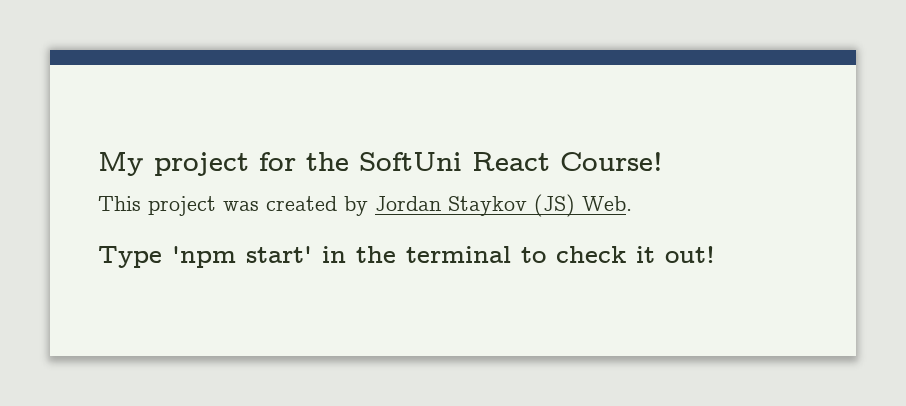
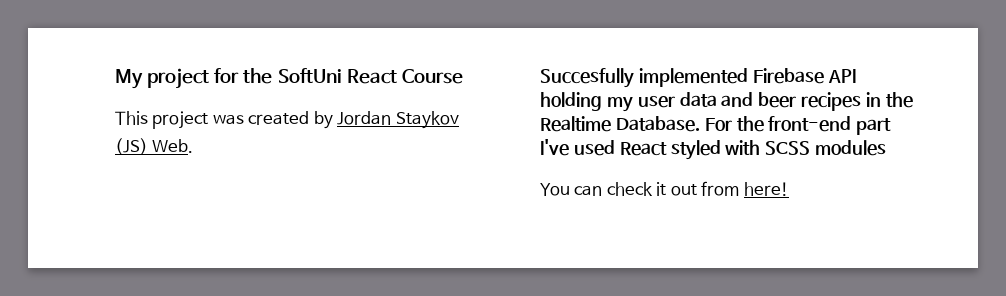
[560,152,663,171] Course! -> [401,69,463,84] Course
[98,246,715,268] Type 'npm start' in the terminal to check it out! -> [540,68,856,88] [540,92,913,112] [540,116,892,135] [540,139,887,160] [540,181,789,196] Succesfully implemented Firebase API holding my user data and beer recipes in the Realtime Database. For the front-end part I've used React styled with SCSS modules // You can check it out from here!

